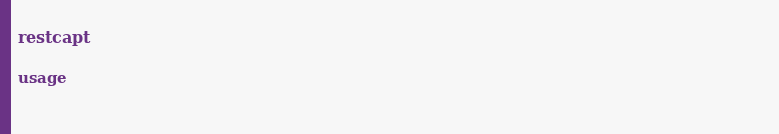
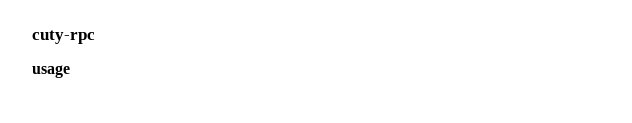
[18,31,91,46] restcapt -> [32,30,95,44] cuty-rpc

